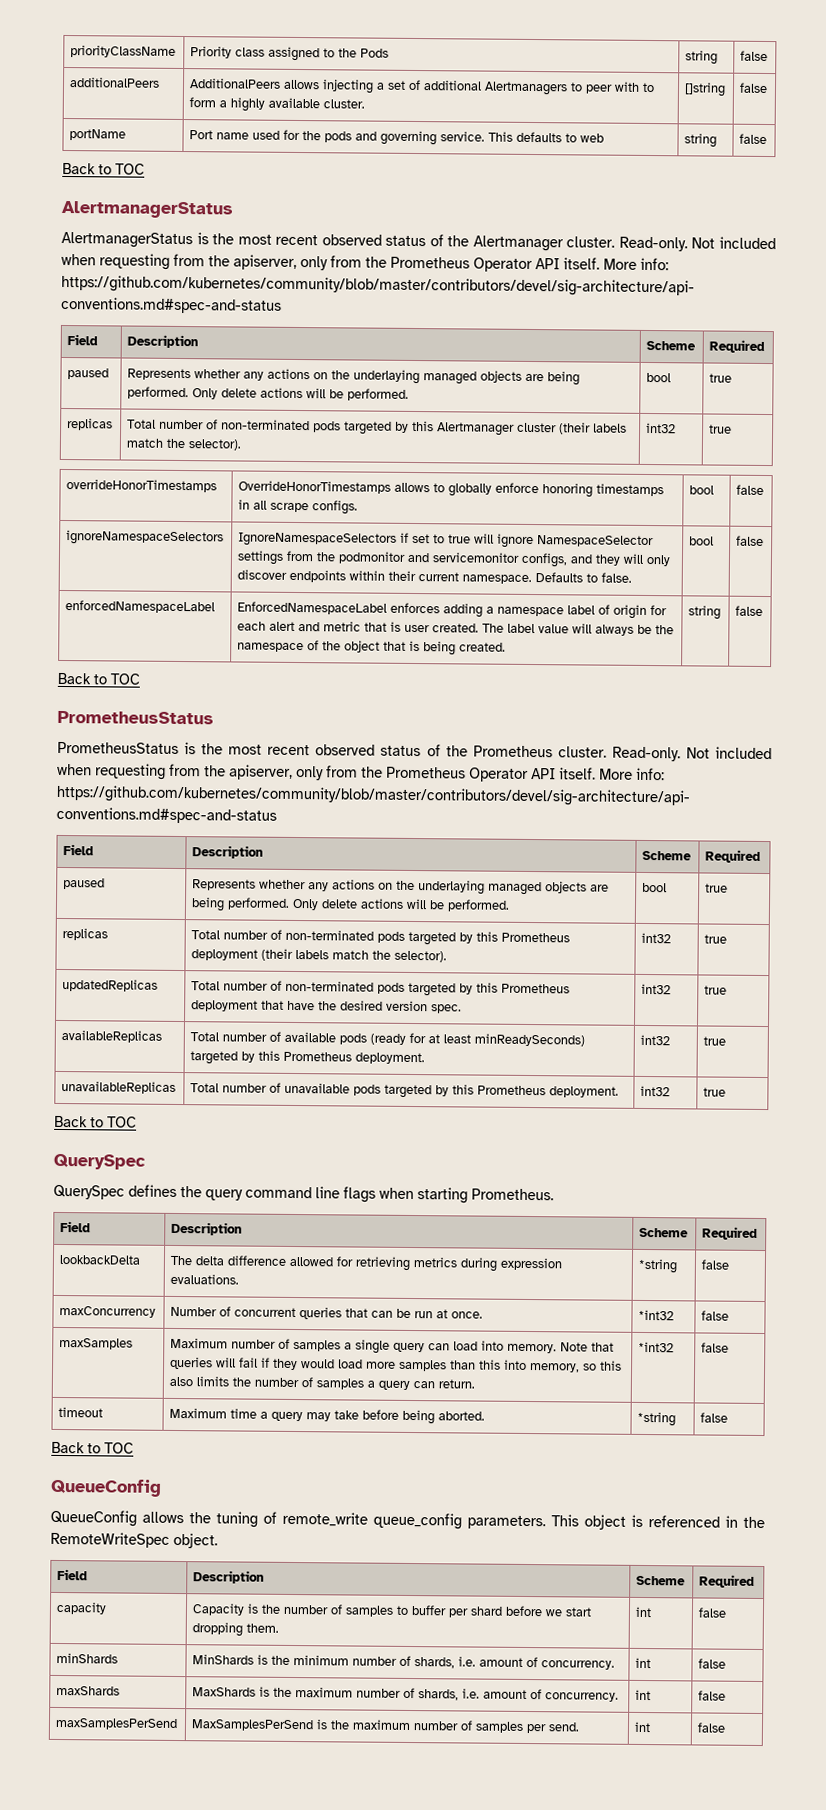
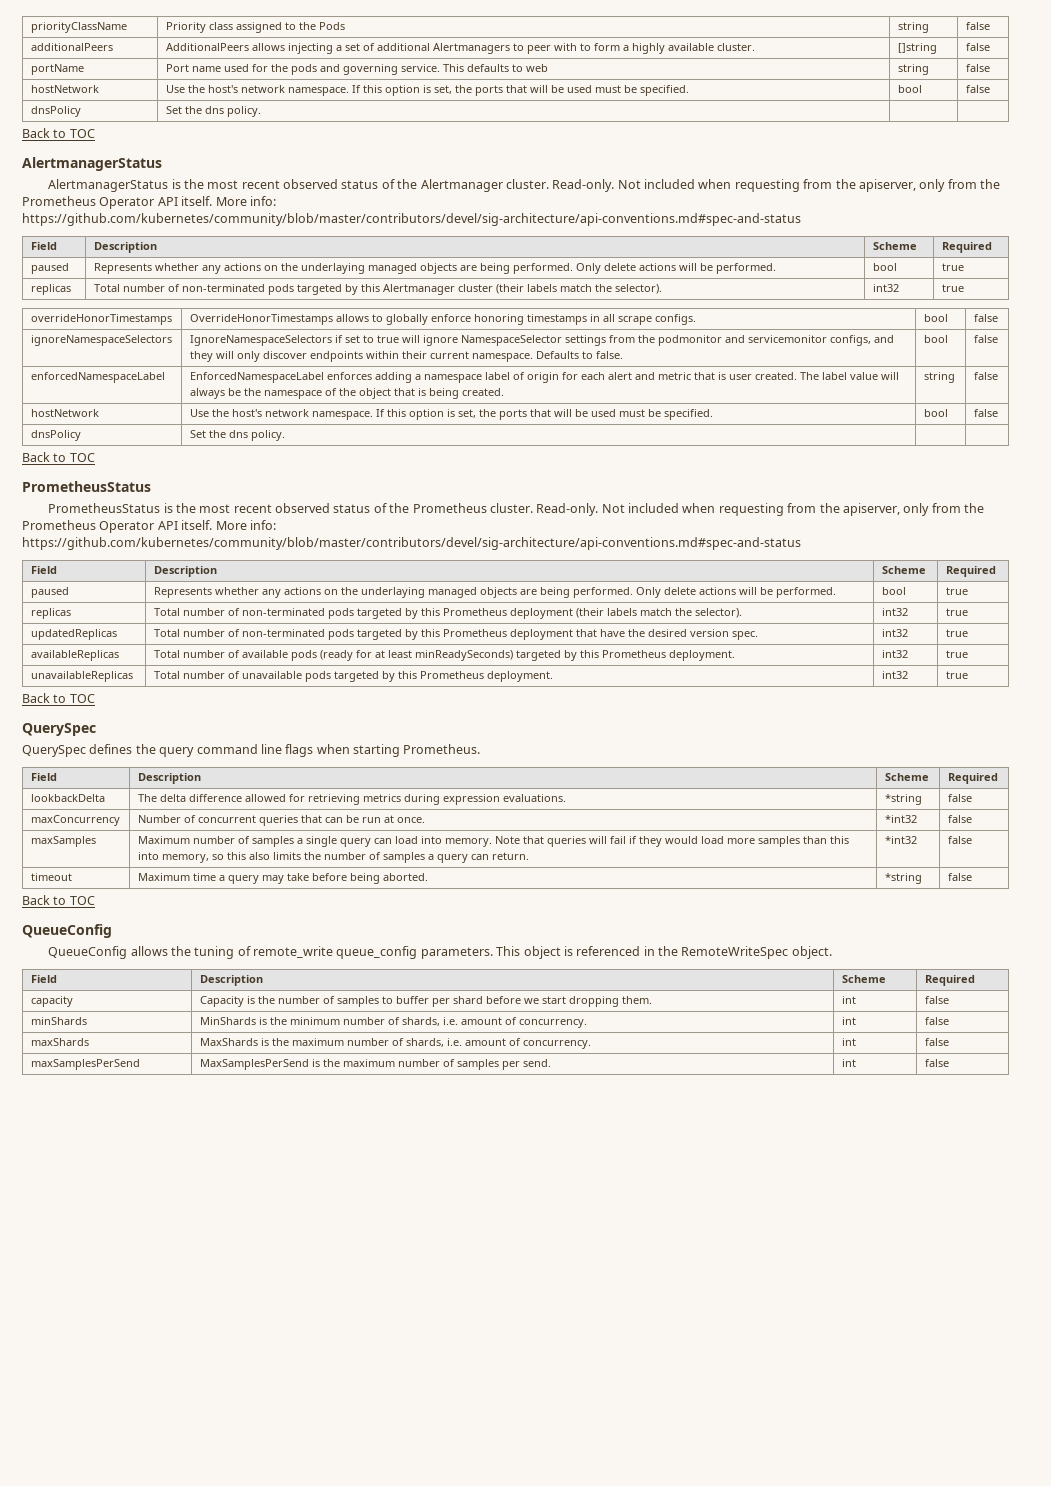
(768, 139) none -> [30,85,99,93] [165,85,689,96] [897,85,922,93] [965,85,990,93] [30,106,81,117] [165,106,261,117] // hostNetwork | Use the host's network namespace. If this option is set, the ports that will be used must be specified. | bool | false // dnsPolicy | Set the dns policy. | |
(764, 610) none -> [30,409,99,417] [189,409,713,420] [923,409,948,417] [973,409,998,417] [30,430,81,441] [189,430,285,441] // hostNetwork | Use the host's network namespace. If this option is set, the ports that will be used must be specified. | bool | false // dnsPolicy | Set the dns policy. | |

